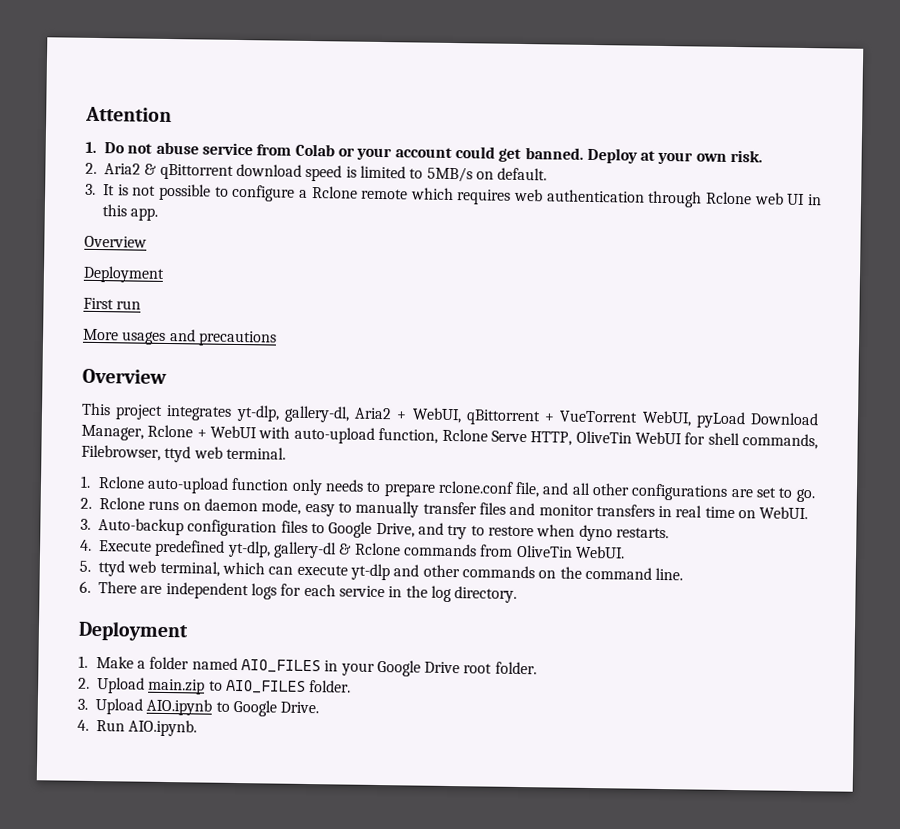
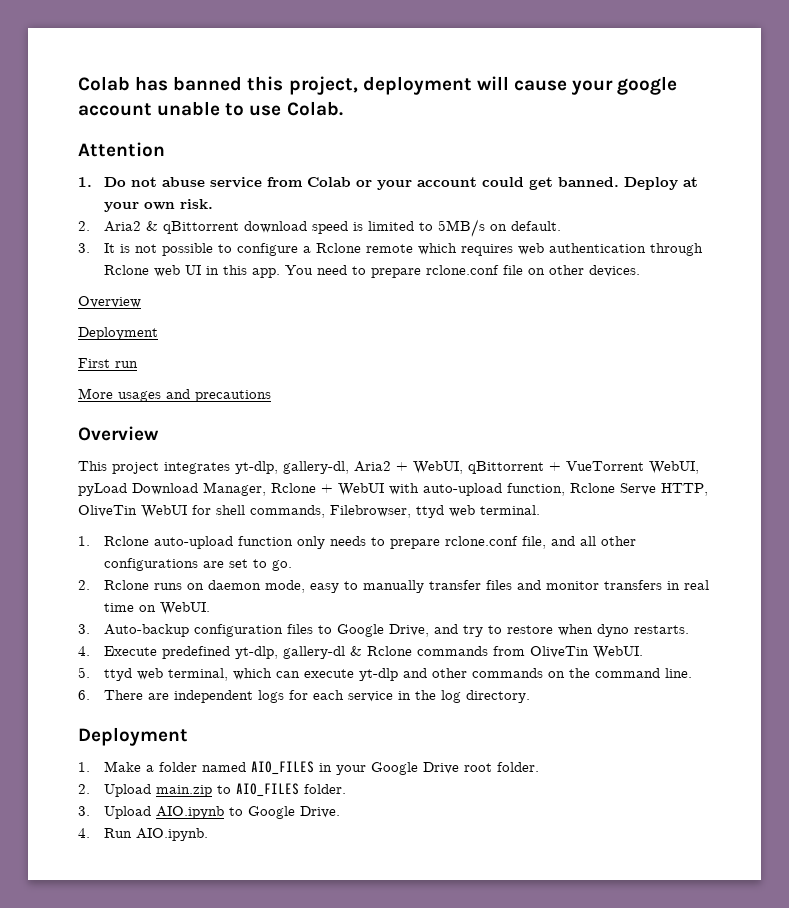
(85, 114) none -> [78,76,678,95] [78,101,343,116] Colab has banned this project, deployment will cause your google account unable to use Colab. //
(159, 214) none -> [285,265,641,278] You need to prepare rclone.conf file on other devices.

